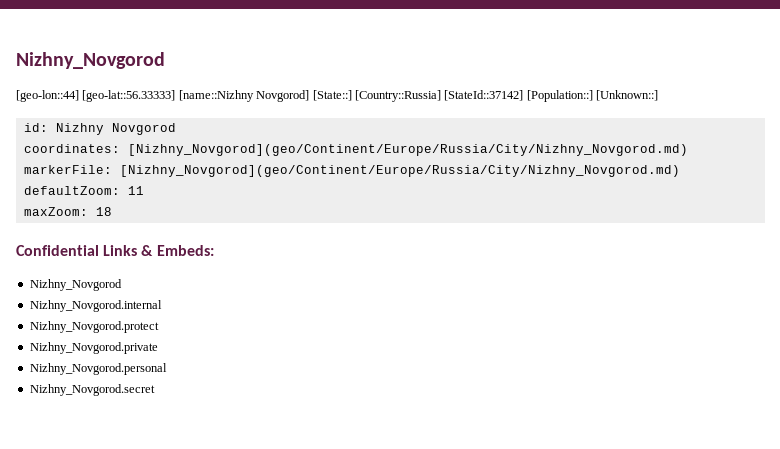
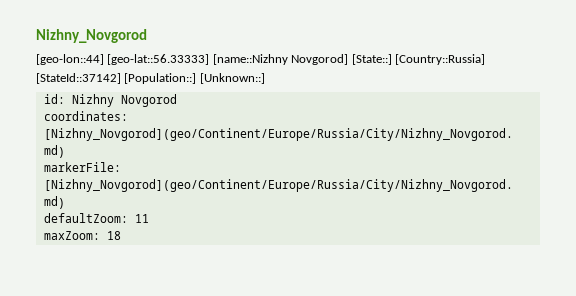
[16,245,214,256] [29,279,122,291] [29,300,162,312] [29,321,159,333] [29,342,158,354] [29,363,167,375] [29,384,155,396] // Confidential Links & Embeds: // Nizhny_Novgorod // Nizhny_Novgorod.internal // Nizhny_Novgorod.protect // Nizhny_Novgorod.private // Nizhny_Novgorod.personal // Nizhny_Novgorod.secret -> (121, 235) none

